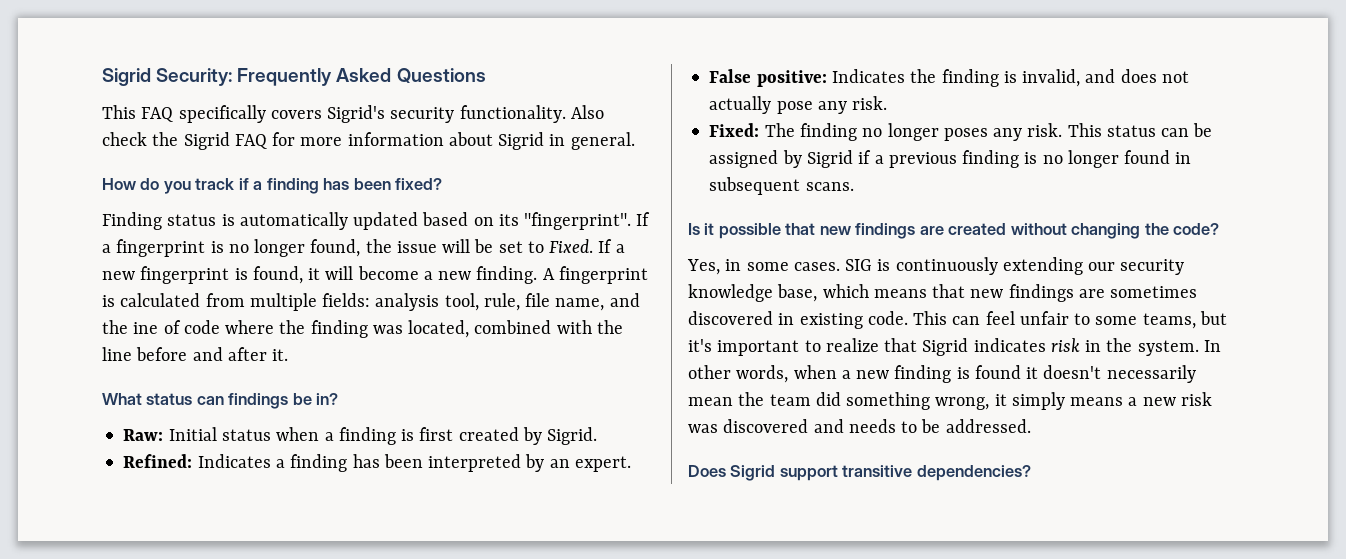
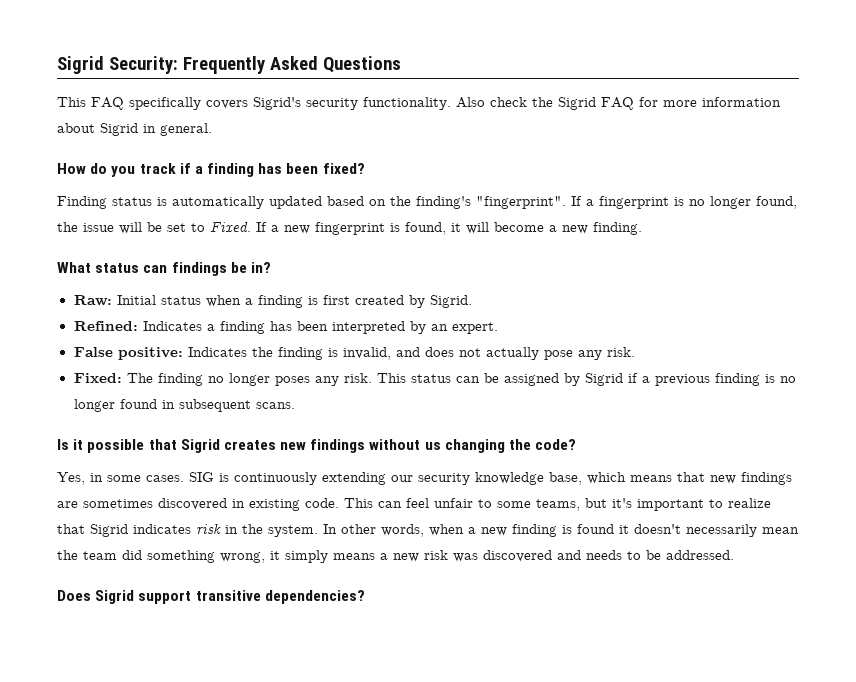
[498,214,519,226] its -> [390,196,471,209] the finding's
[542,266,648,284] [102,293,640,311] [102,320,623,338] [102,347,289,361] A fingerprint is calculated from multiple fields: analysis tool, rule, file name, and the ine of code where the finding was located, combined with the line before and after it. -> (642, 228) none
[819,223,1067,239] new findings are created without -> [180,439,441,453] Sigrid creates new findings without us

